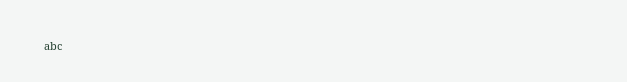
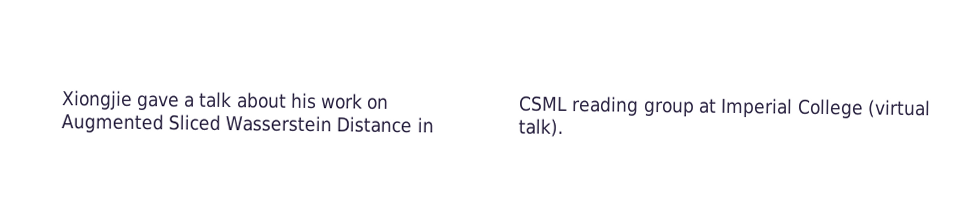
[44,42,62,50] abc -> [61,90,389,111] [61,113,434,134] [518,95,931,119] [518,118,563,137] Xiongjie gave a talk about his work on Augmented Sliced Wasserstein Distance in CSML reading group at Imperial College (virtual talk).

